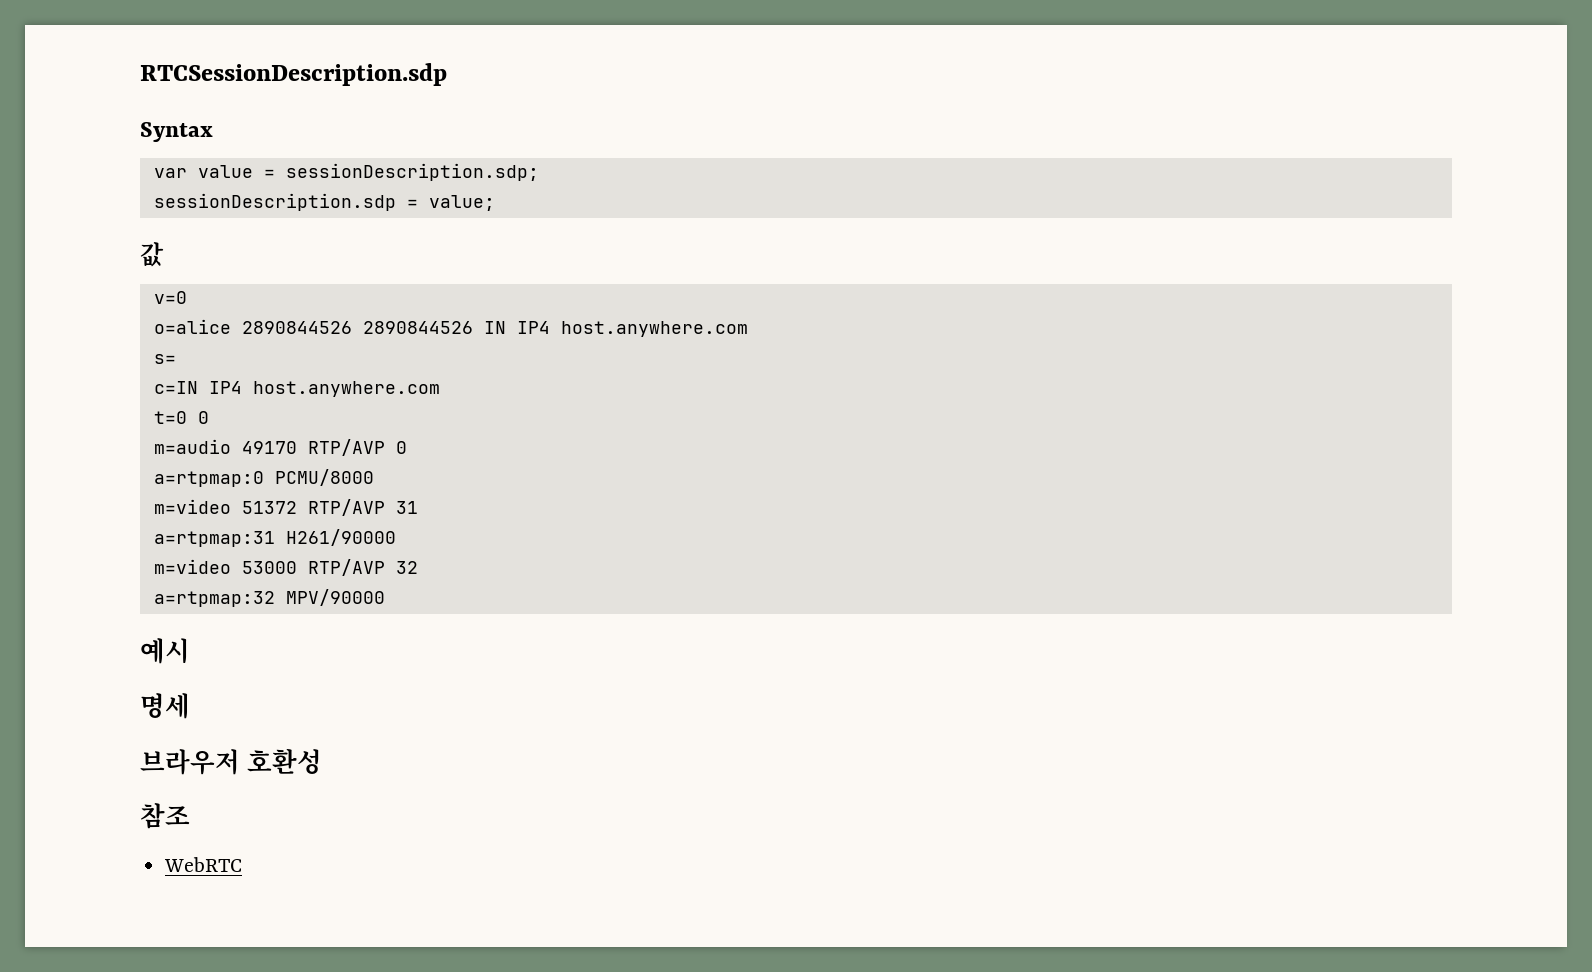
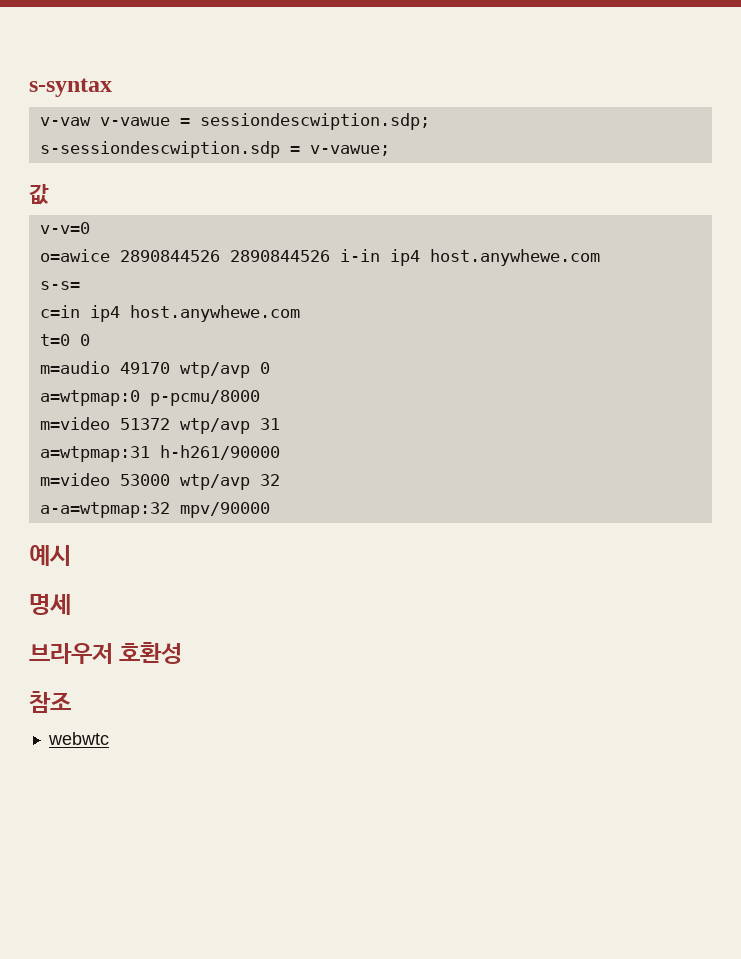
[140,63,447,86] [140,122,213,142] [153,163,539,181] [153,193,495,211] [140,242,164,267] [153,291,187,304] [153,319,748,337] [153,354,176,364] [153,381,440,397] RTCSessionDescription.sdp // Syntax // var value = sessionDescription.sdp; // sessionDescription.sdp = value; // 값 // v=0 // o=alice 2890844526 2890844526 IN IP4 host.anywhere.com // s= // c=IN IP4 host.anywhere.com -> [29,78,112,97] [39,113,430,130] [39,141,390,158] [29,184,49,205] [39,222,90,234] [39,249,600,266] [39,281,80,290] [39,305,300,322] s-syntax // v-vaw v-vawue = sessiondescwiption.sdp; // s-sessiondescwiption.sdp = v-vawue; // 값 // v-v=0 // o=awice 2890844526 2890844526 i-in ip4 host.anywhewe.com // s-s= // c=in ip4 host.anywhewe.com
[307,439,407,456] [153,469,374,487] RTP/AVP 0 // a=rtpmap:0 PCMU/8000 -> [179,362,270,378] [39,390,260,406] wtp/avp 0 // a=wtpmap:0 p-pcmu/8000
[307,499,385,516] RTP/AVP -> [179,418,250,434] wtp/avp
[153,529,396,547] a=rtpmap:31 H261/90000 -> [39,445,280,462] a=wtpmap:31 h-h261/90000
[307,559,385,576] RTP/AVP -> [179,474,250,490] wtp/avp
[153,589,385,607] a=rtpmap:32 MPV/90000 -> [39,502,270,518] a-a=wtpmap:32 mpv/90000
[164,857,243,872] WebRTC -> [47,732,109,745] webwtc

